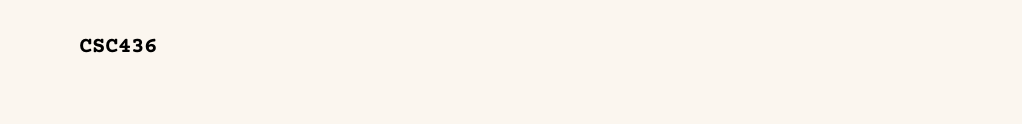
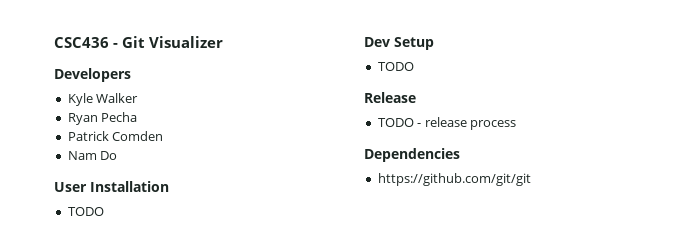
(157, 45) none -> [113,36,223,48] [54,68,131,82] [67,93,139,106] [67,112,138,125] [67,131,164,141] [67,151,118,160] [54,181,169,192] [67,207,104,216] [364,37,434,50] [377,62,414,71] [364,92,416,103] [377,117,516,130] [364,148,460,162] [377,173,531,186] - Git Visualizer // Developers // Kyle Walker // Ryan Pecha // Patrick Comden // Nam Do // User Installation // TODO // Dev Setup // TODO // Release // TODO - release process // Dependencies // https://github.com/git/git

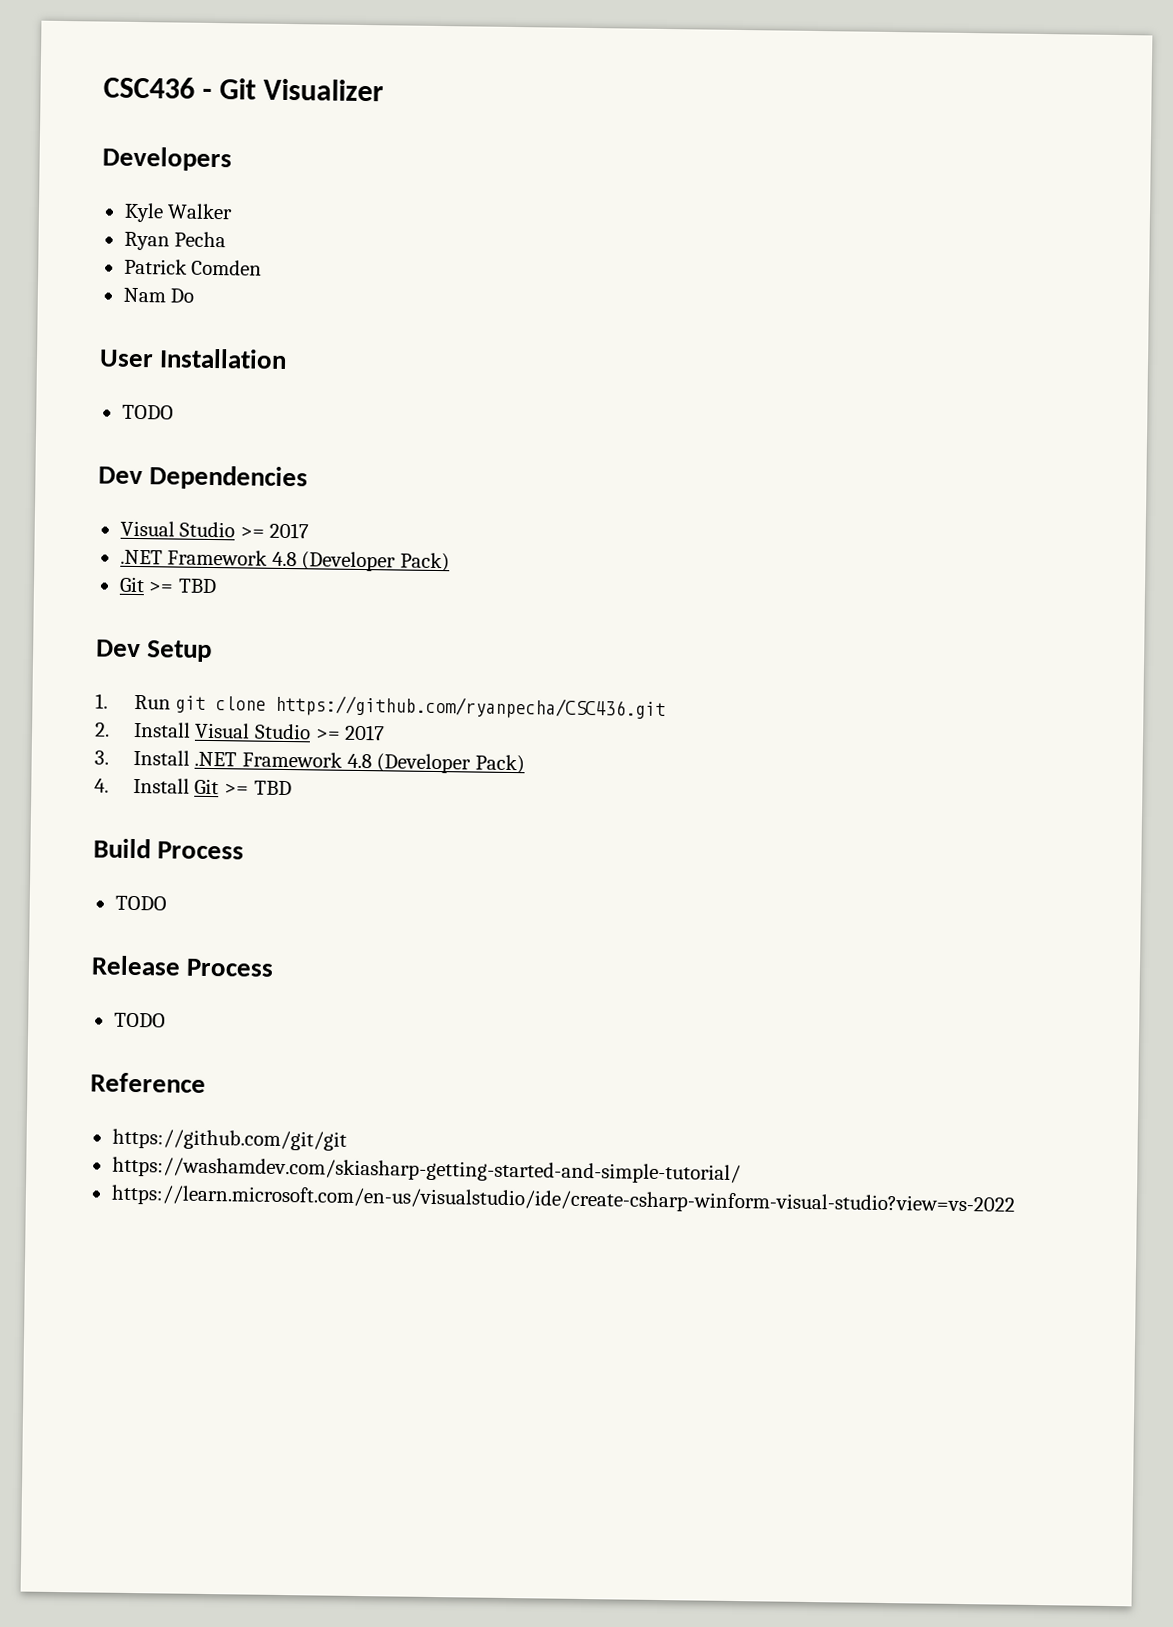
[394,37,434,50] Setup -> [149,465,309,491] [119,520,310,539] [119,549,450,573] [118,576,217,594] [96,639,213,663] [95,693,667,721] [94,721,386,741] [94,749,525,775] [94,777,292,796] [93,838,245,860] Dependencies // Visual Studio >= 2017 // .NET Framework 4.8 (Developer Pack) // Git >= TBD // Dev Setup // 1. Run git clone https://github.com/ryanpecha/CSC436.git // 2. Install Visual Studio >= 2017 // 3. Install .NET Framework 4.8 (Developer Pack) // 4. Install Git >= TBD // Build Process
[377,117,516,130] [364,148,460,162] // TODO - release process // Dependencies -> [186,958,275,977] [113,1012,166,1028] [90,1072,206,1093] Process // TODO // Reference
(531, 179) none -> [111,1156,741,1185] [110,1184,1015,1216] // https://washamdev.com/skiasharp-getting-started-and-simple-tutorial/ // https://learn.microsoft.com/en-us/visualstudio/ide/create-csharp-winform-visual-studio?view=vs-2022

